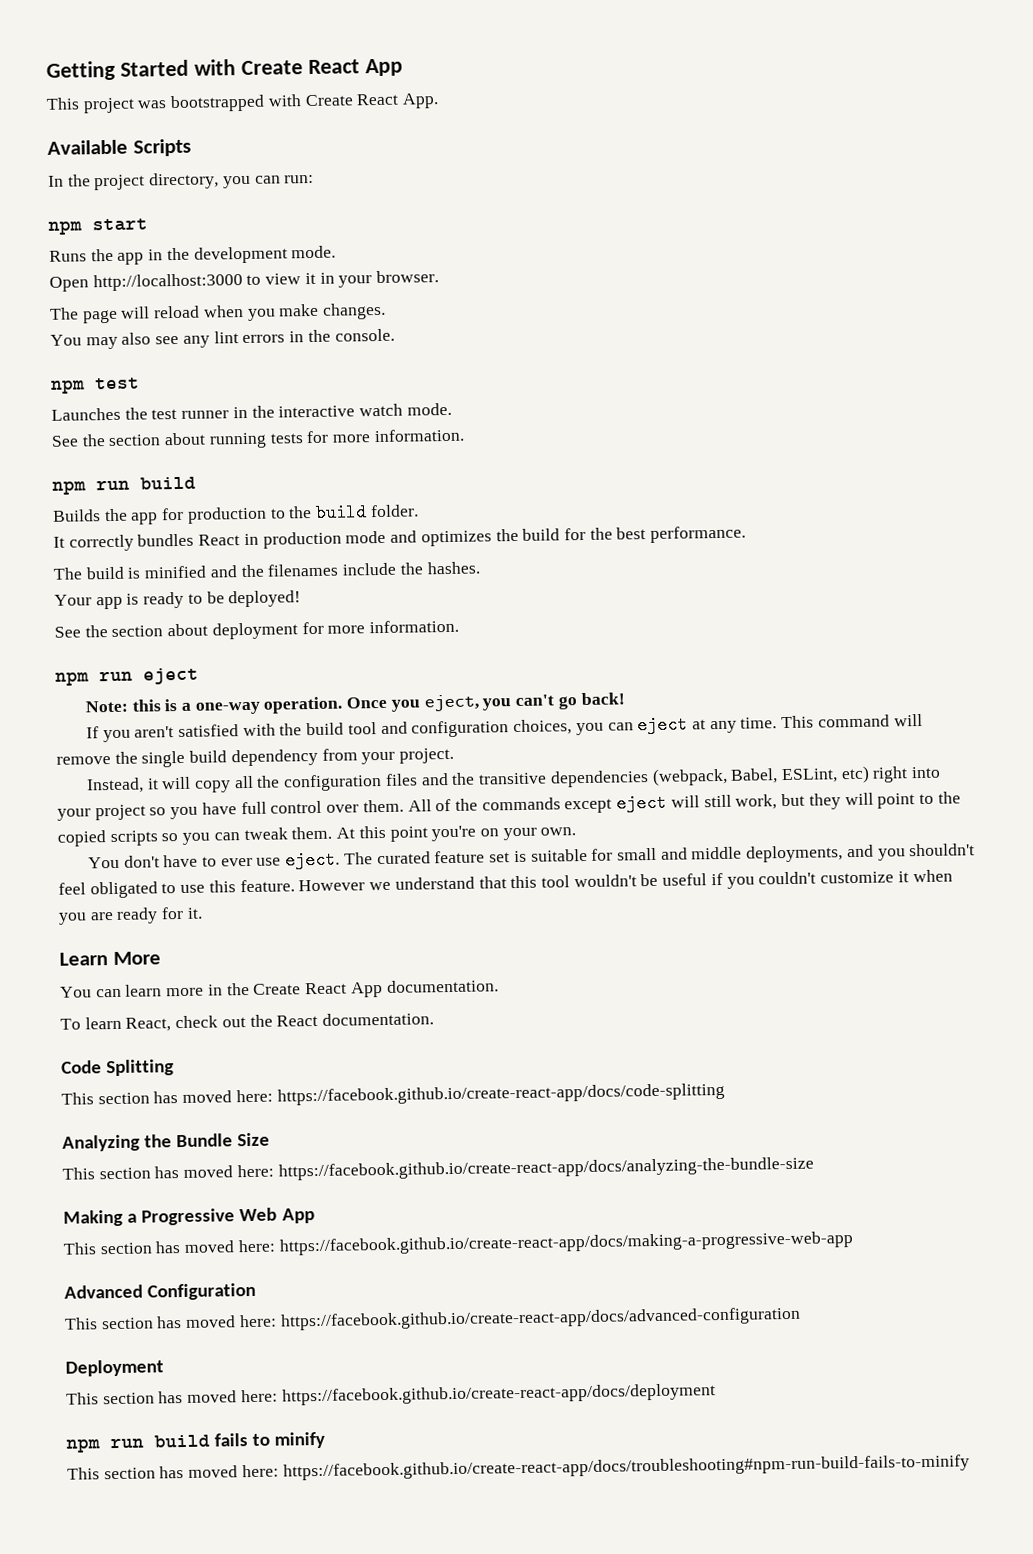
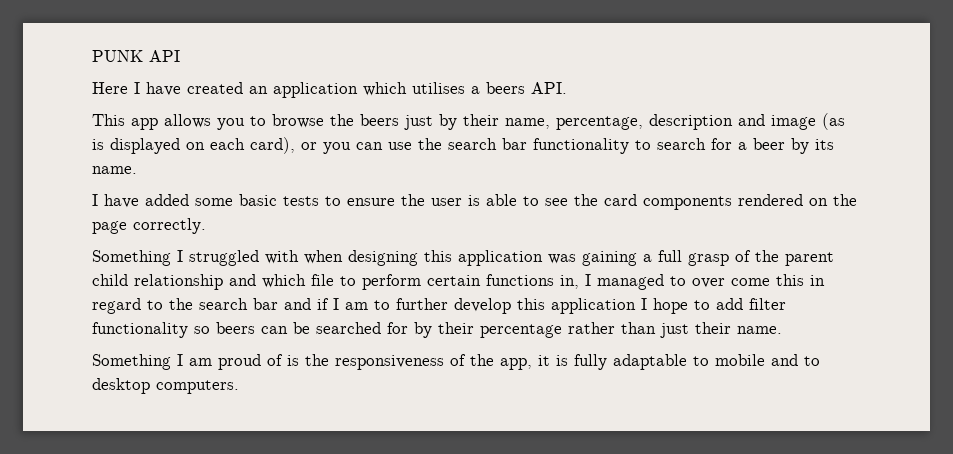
[46,58,403,81] [46,93,440,114] [47,138,191,157] [48,172,315,191] [48,218,148,235] [49,245,337,265] [49,270,440,292] [49,302,387,324] [50,328,395,350] [51,377,140,394] [51,402,452,421] [51,428,465,449] [52,476,196,495] [52,503,419,525] [53,525,747,552] [53,561,480,580] [54,590,302,610] [54,619,460,640] [55,667,199,686] [84,692,625,715] [85,713,923,743] [56,747,455,768] [85,765,942,794] [57,791,961,821] [57,825,577,847] [87,843,976,870] [58,869,953,899] [58,906,203,925] [59,951,161,966] [60,979,499,998] [60,1012,435,1032] [61,1059,175,1077] [61,1082,725,1106] [62,1132,271,1152] [62,1156,814,1181] [63,1207,315,1227] [63,1231,854,1256] [64,1282,257,1301] [64,1306,801,1331] [65,1359,164,1377] [66,1383,716,1406] [66,1431,326,1453] [67,1454,970,1481] Getting Started with Create React App // This project was bootstrapped with Create React App. // Available Scripts // In the project directory, you can run: // npm start // Runs the app in the development mode. // Open http://localhost:3000 to view it in your browser. // The page will reload when you make changes. // You may also see any lint errors in the console. // npm test // Launches the test runner in the interactive watch mode. // See the section about running tests for more information. // npm run build // Builds the app for production to the build folder. // It correctly bundles React in production mode and optimizes the build for the best performance. // The build is minified and the filenames include the hashes. // Your app is ready to be deployed! // See the section about deployment for more information. // npm run eject // Note: this is a one-way operation. Once you eject, you can't go back! // If you aren't satisfied with the build tool and configuration choices, you can eject at any time. This command will remove the single build dependency from your project. // Instead, it will copy all the configuration files and the transitive dependencies (webpack, Babel, ESLint, etc) right into your project so you have full control over them. All of the commands except eject will still work, but they will point to the copied scripts so you can tweak them. At this point you're on your own. // You don't have to ever use eject. The curated feature set is suitable for small and middle deployments, and you shouldn't feel obligated to use this feature. However we understand that this tool wouldn't be useful if you couldn't customize it when you are ready for it. // Learn More // You can learn more in the Create React App documentation. // To learn React, check out the React documentation. // Code Splitting // This section has moved here: https://facebook.github.io/create-react-app/docs/code-splitting // Analyzing the Bundle Size // This section has moved here: https://facebook.github.io/create-react-app/docs/analyzing-the-bundle-size // Making a Progressive Web App // This section has moved here: https://facebook.github.io/create-react-app/docs/making-a-progressive-web-app // Advanced Configuration // This section has moved here: https://facebook.github.io/create-react-app/docs/advanced-configuration // Deployment // This section has moved here: https://facebook.github.io/create-react-app/docs/deployment // npm run build fails to minify // This section has moved here: https://facebook.github.io/create-react-app/docs/troubleshooting#npm-run-build-fails-to-minify -> [92,50,180,62] [92,82,567,98] [92,113,845,130] [92,137,834,154] [92,166,137,174] [92,194,857,210] [92,218,206,234] [92,250,834,266] [92,274,825,290] [92,298,786,314] [92,322,782,338] [92,354,820,370] [92,378,239,394] PUNK API // Here I have created an application which utilises a beers API. // This app allows you to browse the beers just by their name, percentage, description and image (as is displayed on each card), or you can use the search bar functionality to search for a beer by its name. // I have added some basic tests to ensure the user is able to see the card components rendered on the page correctly. // Something I struggled with when designing this application was gaining a full grasp of the parent child relationship and which file to perform certain functions in, I managed to over come this in regard to the search bar and if I am to further develop this application I hope to add filter functionality so beers can be searched for by their percentage rather than just their name. // Something I am proud of is the responsiveness of the app, it is fully adaptable to mobile and to desktop computers.

